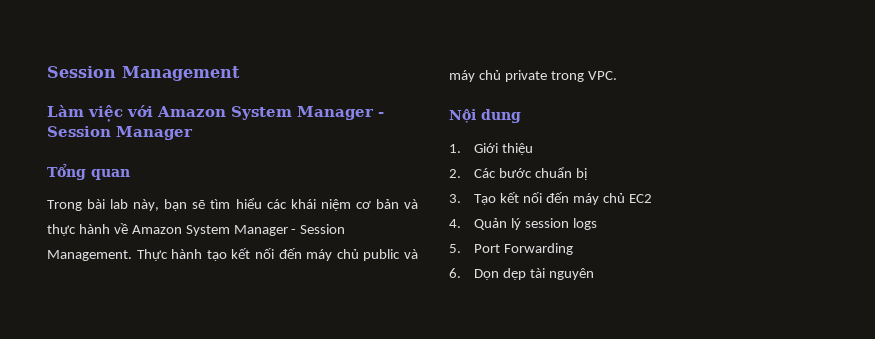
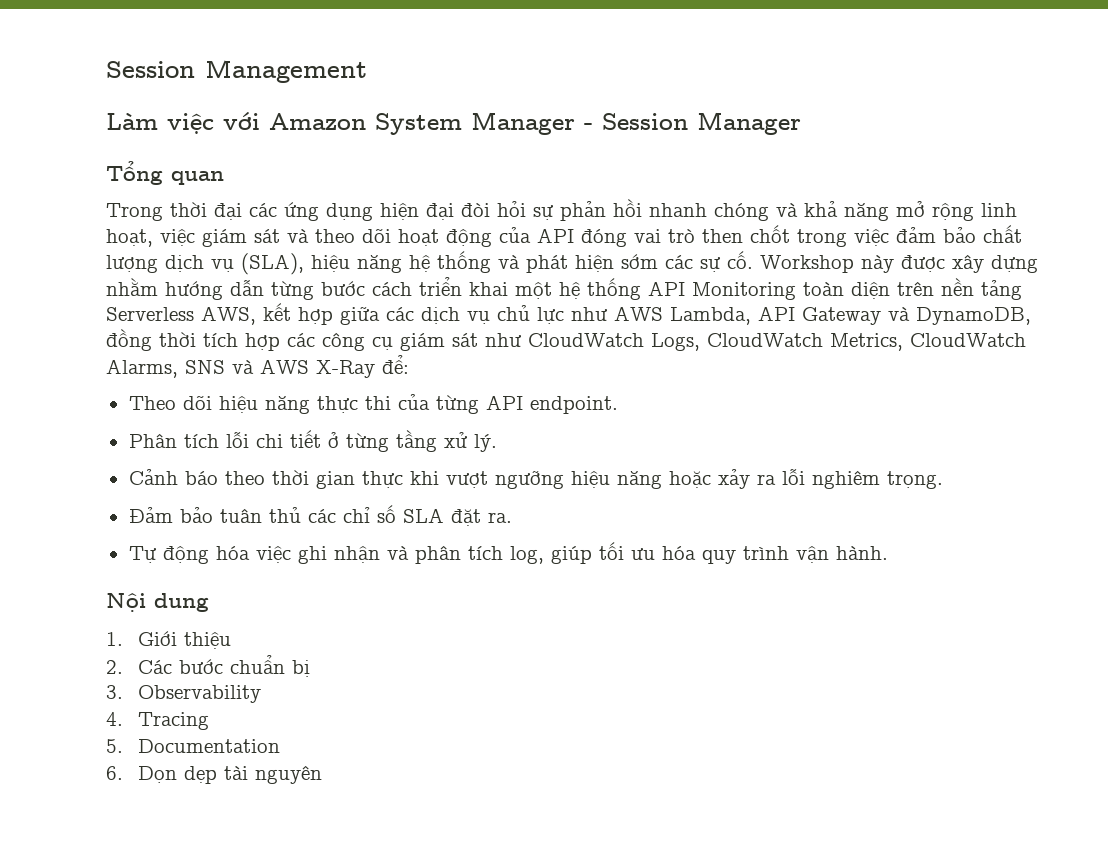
[87,198,418,211] [47,223,346,236] [47,248,419,261] [449,70,617,82] bài lab này, bạn sẽ tìm hiểu các khái niệm cơ bản và thực hành về Amazon System Manager - Session Management. Thực hành tạo kết nối đến máy chủ public và máy chủ private trong VPC. -> [170,199,1017,221] [106,225,1022,247] [106,251,1038,275] [106,277,1022,300] [106,303,1031,325] [106,329,1026,351] [106,355,409,378] [128,394,618,414] [128,430,497,452] [128,468,943,489] [128,505,512,526] [128,542,888,564] thời đại các ứng dụng hiện đại đòi hỏi sự phản hồi nhanh chóng và khả năng mở rộng linh hoạt, việc giám sát và theo dõi hoạt động của API đóng vai trò then chốt trong việc đảm bảo chất lượng dịch vụ (SLA), hiệu năng hệ thống và phát hiện sớm các sự cố. Workshop này được xây dựng nhằm hướng dẫn từng bước cách triển khai một hệ thống API Monitoring toàn diện trên nền tảng Serverless AWS, kết hợp giữa các dịch vụ chủ lực như AWS Lambda, API Gateway và DynamoDB, đồng thời tích hợp các công cụ giám sát như CloudWatch Logs, CloudWatch Metrics, CloudWatch Alarms, SNS và AWS X-Ray để: // Theo dõi hiệu năng thực thi của từng API endpoint. // Phân tích lỗi chi tiết ở từng tầng xử lý. // Cảnh báo theo thời gian thực khi vượt ngưỡng hiệu năng hoặc xảy ra lỗi nghiêm trọng. // Đảm bảo tuân thủ các chỉ số SLA đặt ra. // Tự động hóa việc ghi nhận và phân tích log, giúp tối ưu hóa quy trình vận hành.
[474,192,652,205] [449,218,598,230] Tạo kết nối đến máy chủ EC2 // 4. Quản lý session logs -> [137,685,261,703] [106,712,209,730] Observability // 4. Tracing
[474,243,574,255] Port Forwarding -> [137,739,280,753] Documentation

